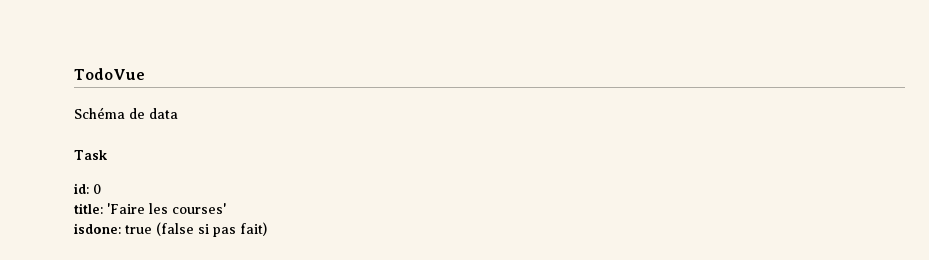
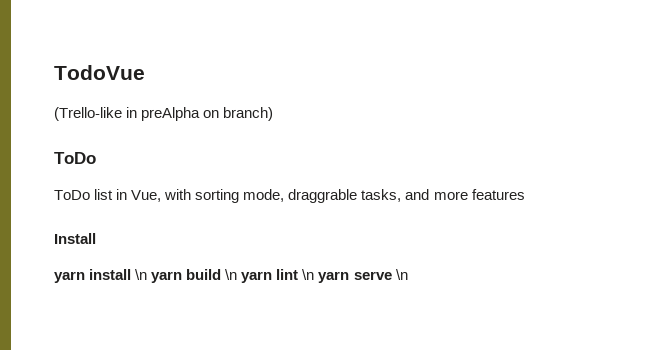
[74,107,178,119] [74,150,108,160] [74,183,101,194] [74,203,226,214] [74,222,267,237] Schéma de data // Task // id: 0 // title: 'Faire les courses' // isdone: true (false si pas fait) -> [54,107,274,121] [54,152,96,164] [54,189,525,203] [54,233,96,244] [54,269,408,283] (Trello-like in preAlpha on branch) // ToDo // ToDo list in Vue, with sorting mode, draggrable tasks, and more features // Install // yarn install \n yarn build \n yarn lint \n yarn serve \n

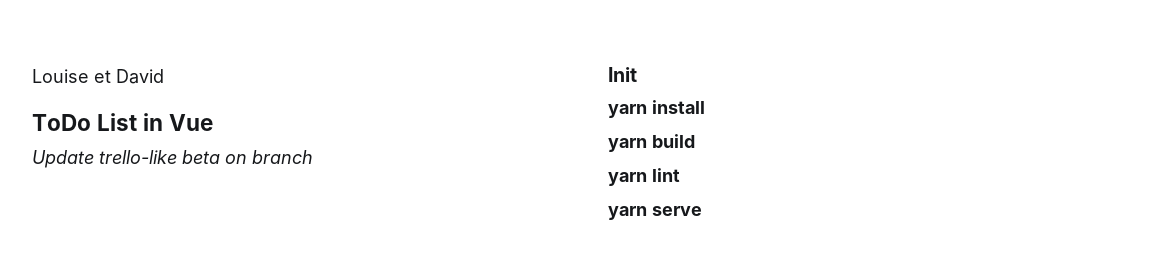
[54,65,145,80] [54,107,274,121] [54,152,96,164] [54,189,525,203] [54,233,96,244] TodoVue // (Trello-like in preAlpha on branch) // ToDo // ToDo list in Vue, with sorting mode, draggrable tasks, and more features // Install -> [32,69,164,84] [32,113,214,131] [32,150,313,168] [608,67,637,82] Louise et David // ToDo List in Vue // Update trello-like beta on branch // Init
[135,269,148,280] \n -> (705, 107) //
[225,269,238,280] \n -> (695, 141) //
[302,269,315,280] \n -> (680, 175) //
[395,269,408,280] \n -> (702, 211) none

